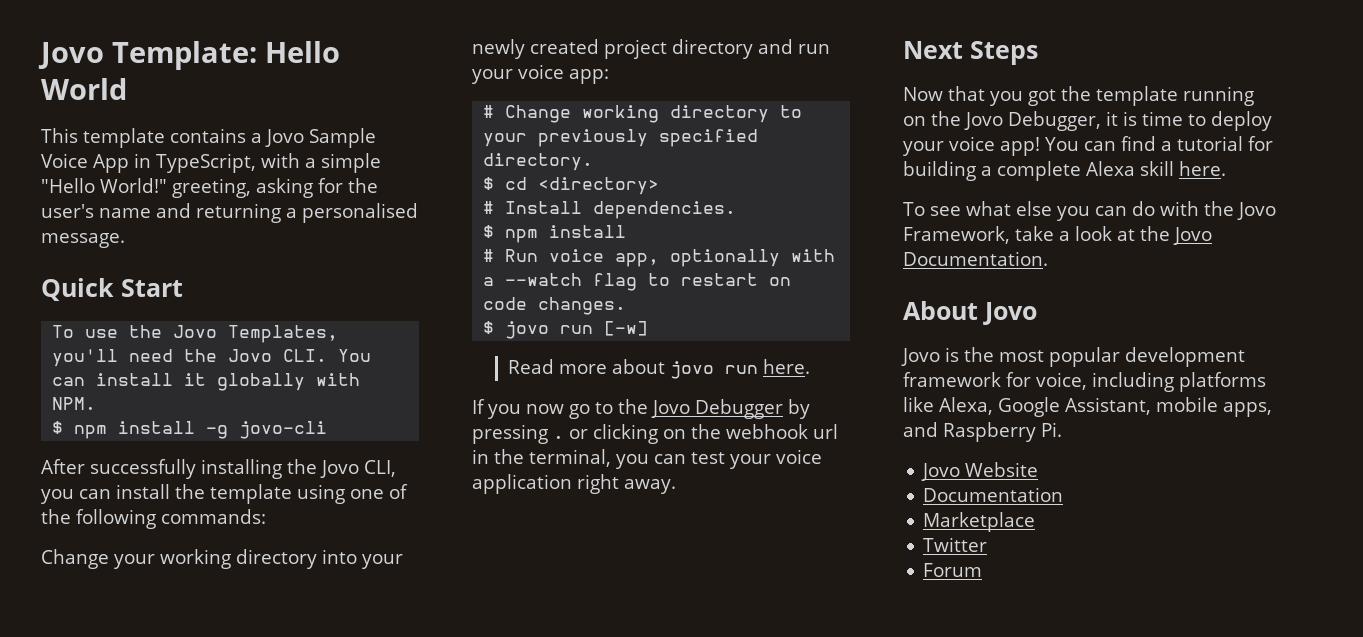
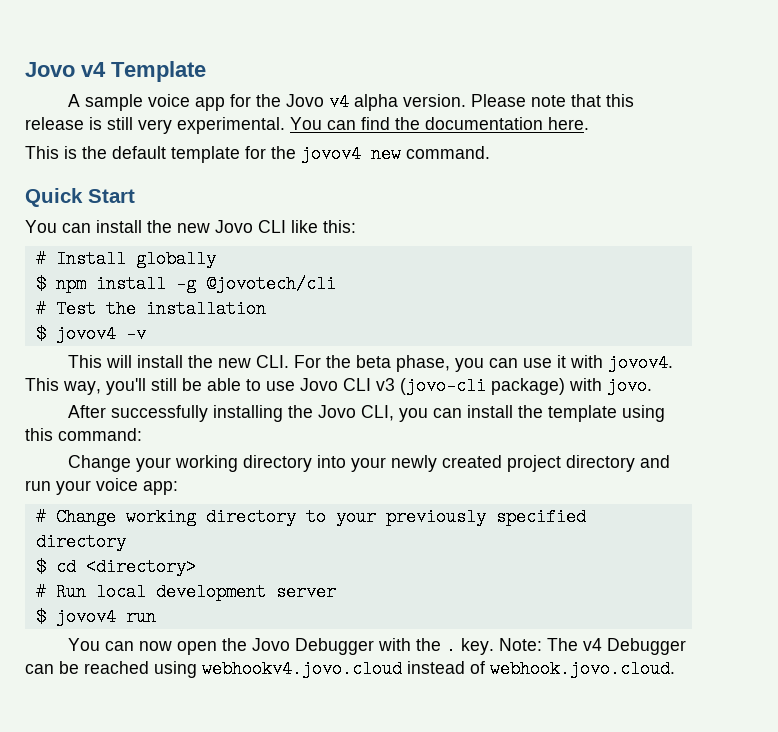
[38,41,340,70] [41,78,127,100] [41,128,376,148] [41,153,381,173] [41,178,378,198] [41,203,419,223] [41,233,125,248] [41,278,183,301] [52,325,339,343] [52,349,372,367] [52,373,207,386] Jovo Template: Hello World // This template contains a Jovo Sample Voice App in TypeScript, with a simple "Hello World!" greeting, asking for the user's name and returning a personalised message. // Quick Start // To use the Jovo Templates, you'll need the Jovo CLI. You can install it -> [25,61,206,82] [68,93,635,111] [25,117,589,134] [25,145,490,163] [25,188,135,207] [25,220,356,233] [35,250,126,268] Jovo v4 Template // A sample voice app for the Jovo v4 alpha version. Please note that this release is still very experimental. You can find the documentation here. // This is the default template for the jovov4 new command. // Quick Start // You can install the new Jovo CLI like this: // # Install
[316,373,361,386] [52,397,97,410] with NPM. -> (216, 259) none
[239,421,328,439] jovo-cli -> [205,275,336,293] [35,300,266,318] [35,325,146,343] [68,354,674,372] [25,377,652,395] @jovotech/cli // # Test the installation // $ jovov4 -v // This will install the new CLI. For the beta phase, you can use it with jovov4. This way, you'll still be able to use Jovo CLI v3 (jovo-cli package) with jovo.
[350,484,408,499] [41,509,266,529] one of the following commands: -> [25,428,142,441] this command:
[483,153,594,171] directory. -> [35,533,126,551] directory
[505,201,737,219] [483,225,627,243] [483,249,836,267] [483,273,792,291] [483,297,627,315] [483,321,649,339] [507,359,810,379] [472,399,810,419] [472,424,838,444] [472,449,822,469] [472,474,676,494] [903,41,1038,65] [903,86,1254,106] [903,111,1272,131] [903,136,1273,156] [903,161,1226,181] [903,201,1276,221] [903,226,1212,245] [903,251,1048,266] [903,301,1037,325] [901,347,1245,367] [903,372,1266,392] [903,397,1272,417] [903,422,1062,442] [921,462,1039,481] [923,487,1064,502] [923,512,1036,532] [923,537,988,552] [923,563,983,577] Install dependencies. // $ npm install // # Run voice app, optionally with a --watch flag to restart on code changes. // $ jovo run [-w] // Read more about jovo run here. // If you now go to the Jovo Debugger by pressing . or clicking on the webhook url in the terminal, you can test your voice application right away. // Next Steps // Now that you got the template running on the Jovo Debugger, it is time to deploy your voice app! You can find a tutorial for building a complete Alexa skill here. // To see what else you can do with the Jovo Framework, take a look at the Jovo Documentation. // About Jovo // Jovo is the most popular development framework for voice, including platforms like Alexa, Google Assistant, mobile apps, and Raspberry Pi. // Jovo Website // Documentation // Marketplace // Twitter // Forum -> [55,583,336,601] [35,608,156,626] [68,637,687,655] [25,660,675,678] Run local development server // $ jovov4 run // You can now open the Jovo Debugger with the . key. Note: The v4 Debugger can be reached using webhookv4.jovo.cloud instead of webhook.jovo.cloud.

